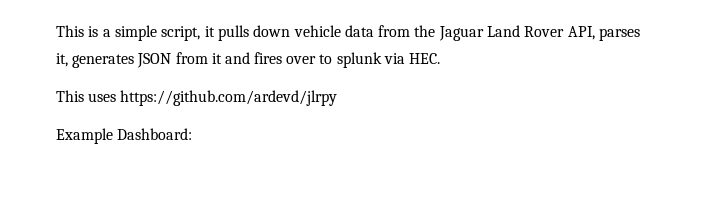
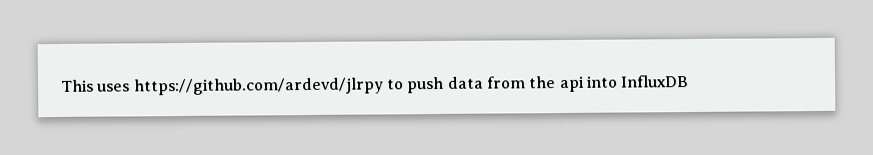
[56,25,640,41] [56,52,441,68] [56,90,338,106] [56,128,193,144] This is a simple script, it pulls down vehicle data from the Jaguar Land Rover API, parses it, generates JSON from it and fires over to splunk via HEC. // This uses https://github.com/ardevd/jlrpy // Example Dashboard: -> [61,75,690,96] This uses https://github.com/ardevd/jlrpy to push data from the api into InfluxDB

